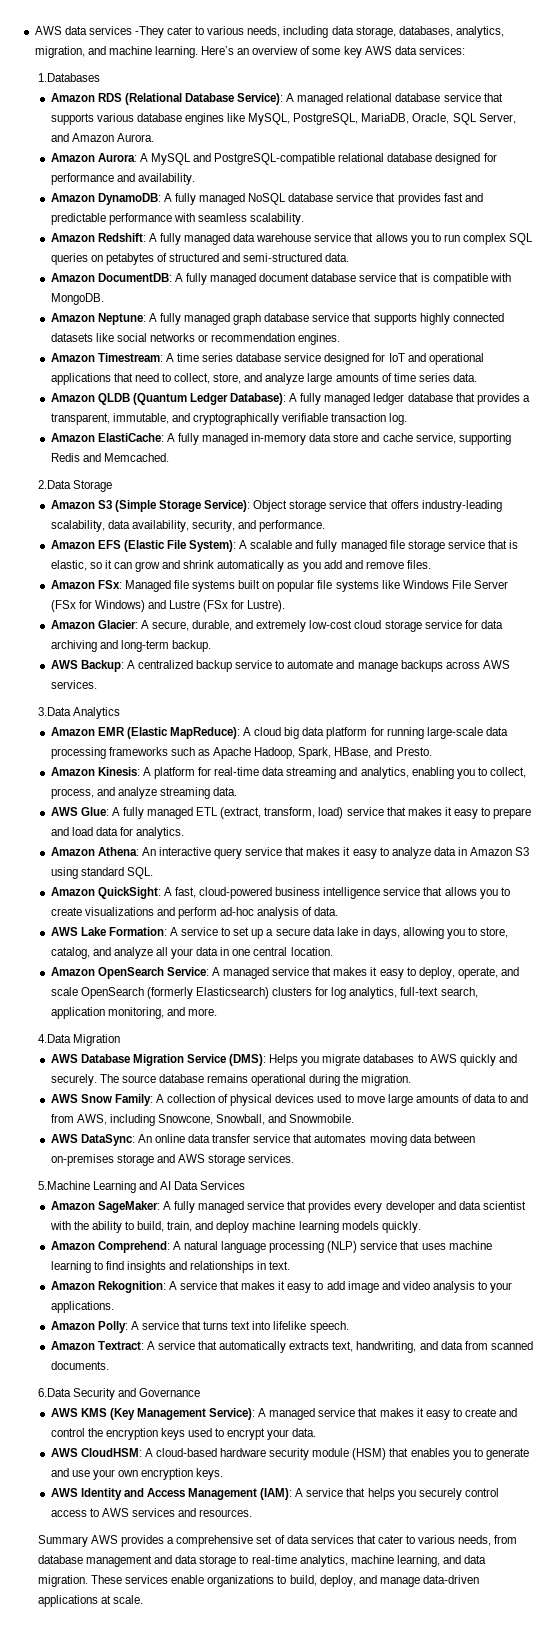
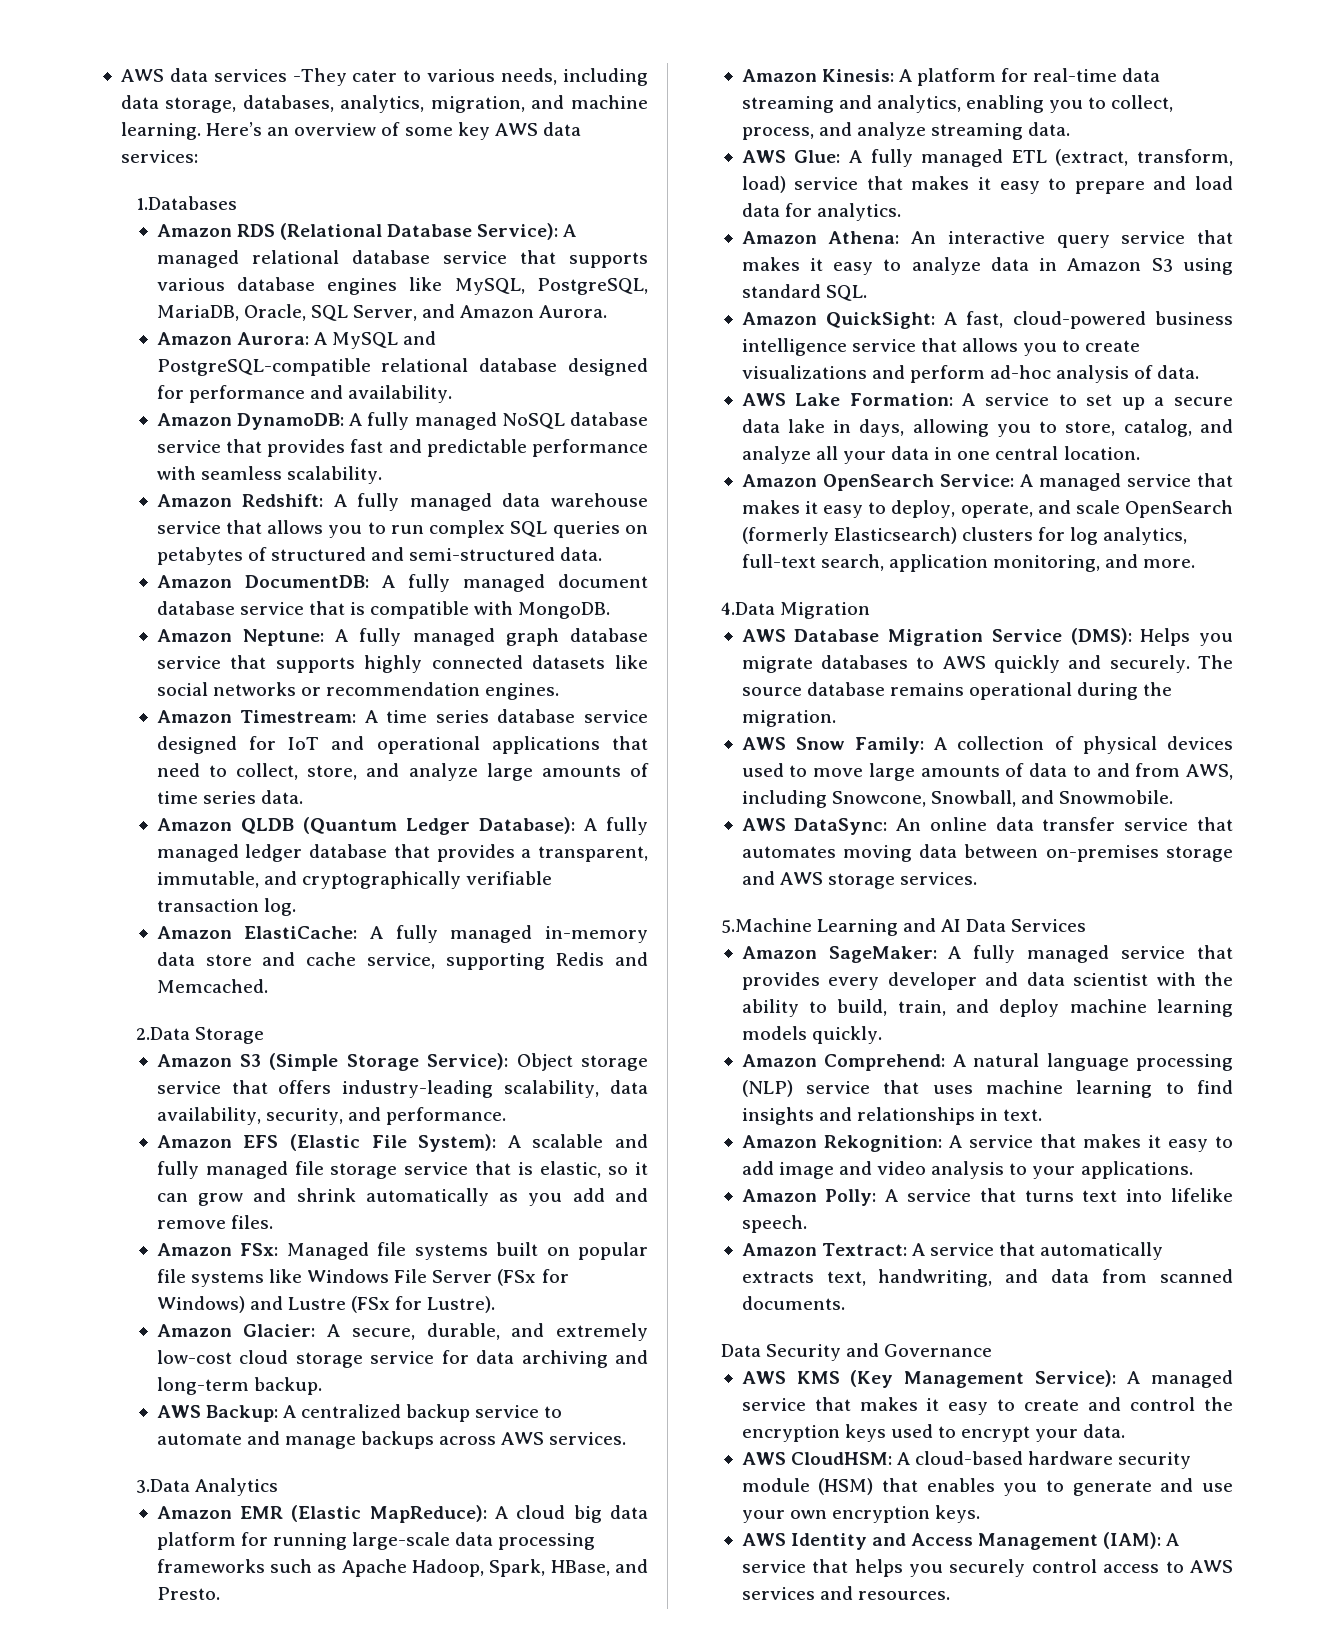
[37,1388,71,1397] 6.Data -> [720,1344,761,1357] Data
[37,1535,518,1547] [37,1555,487,1567] [37,1575,480,1587] [37,1595,144,1607] // Summary AWS provides a comprehensive set of data services that cater to various needs, from database management and data storage to real-time analytics, machine learning, and data migration. These services enable organizations to build, deploy, and manage data-driven applications at scale. -> (950, 1595) none

